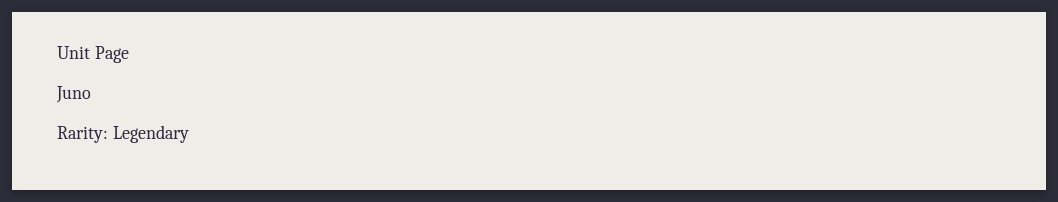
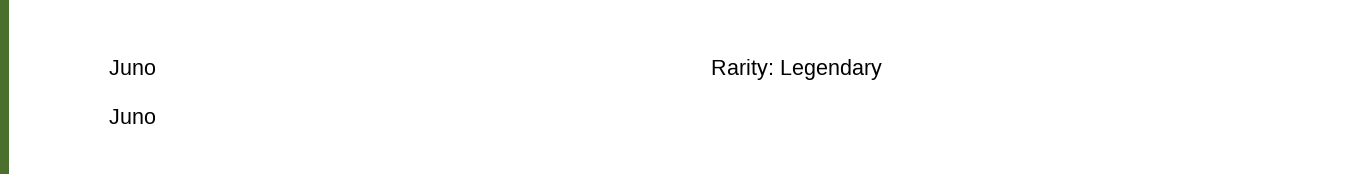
[57,46,129,63] Unit Page -> [109,60,156,75] Juno

